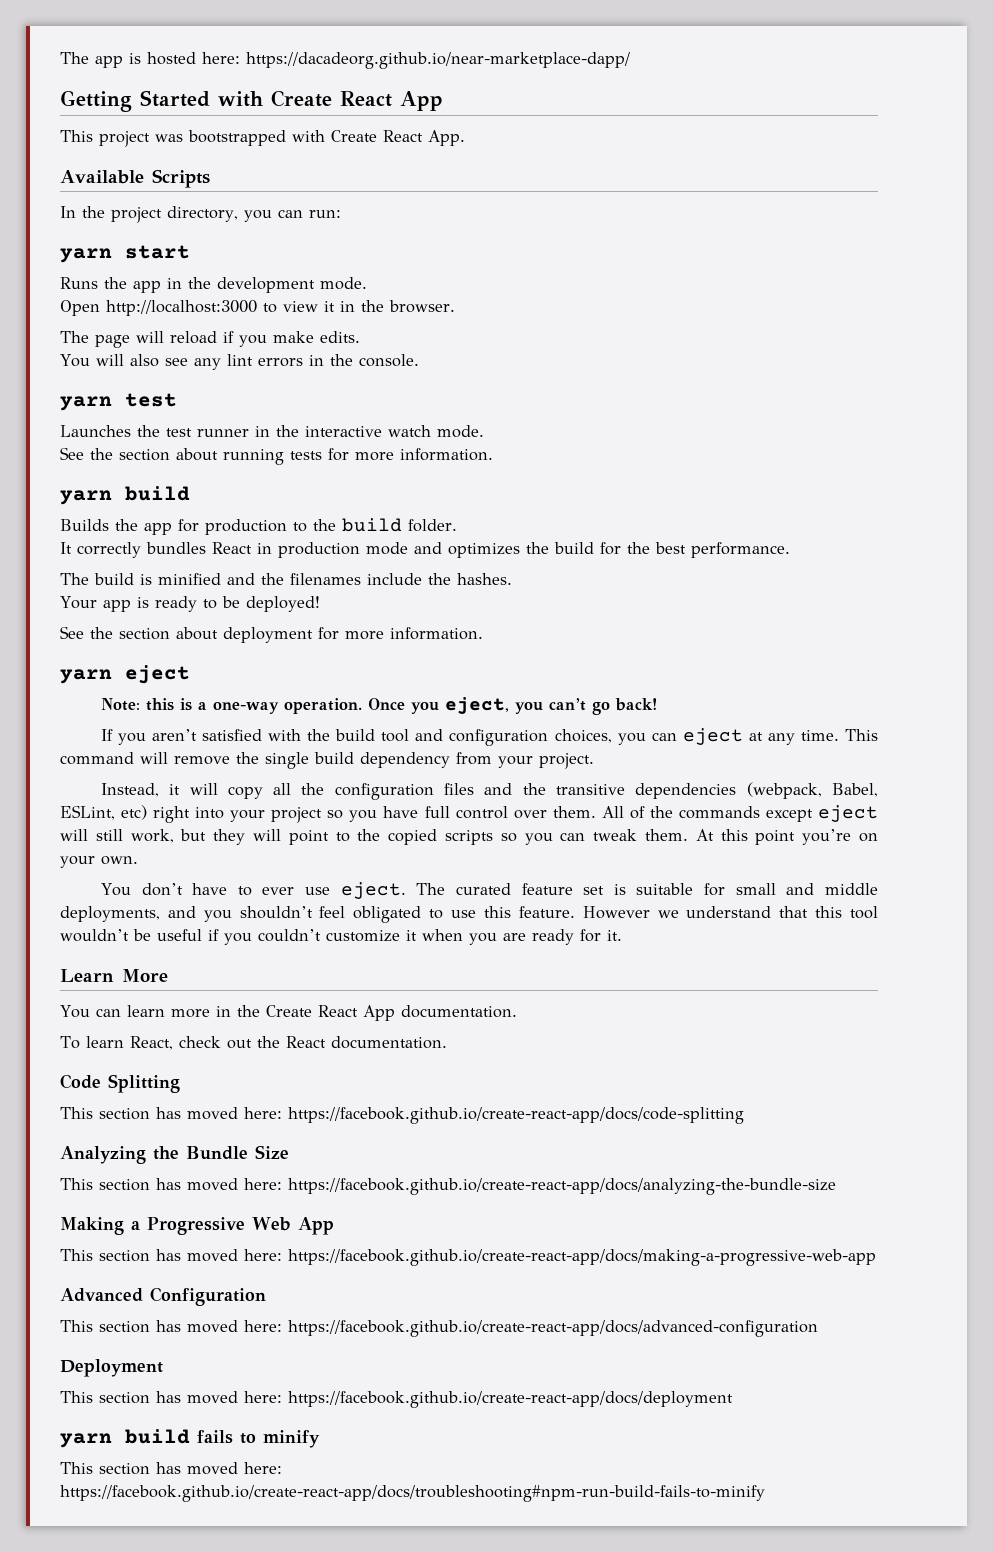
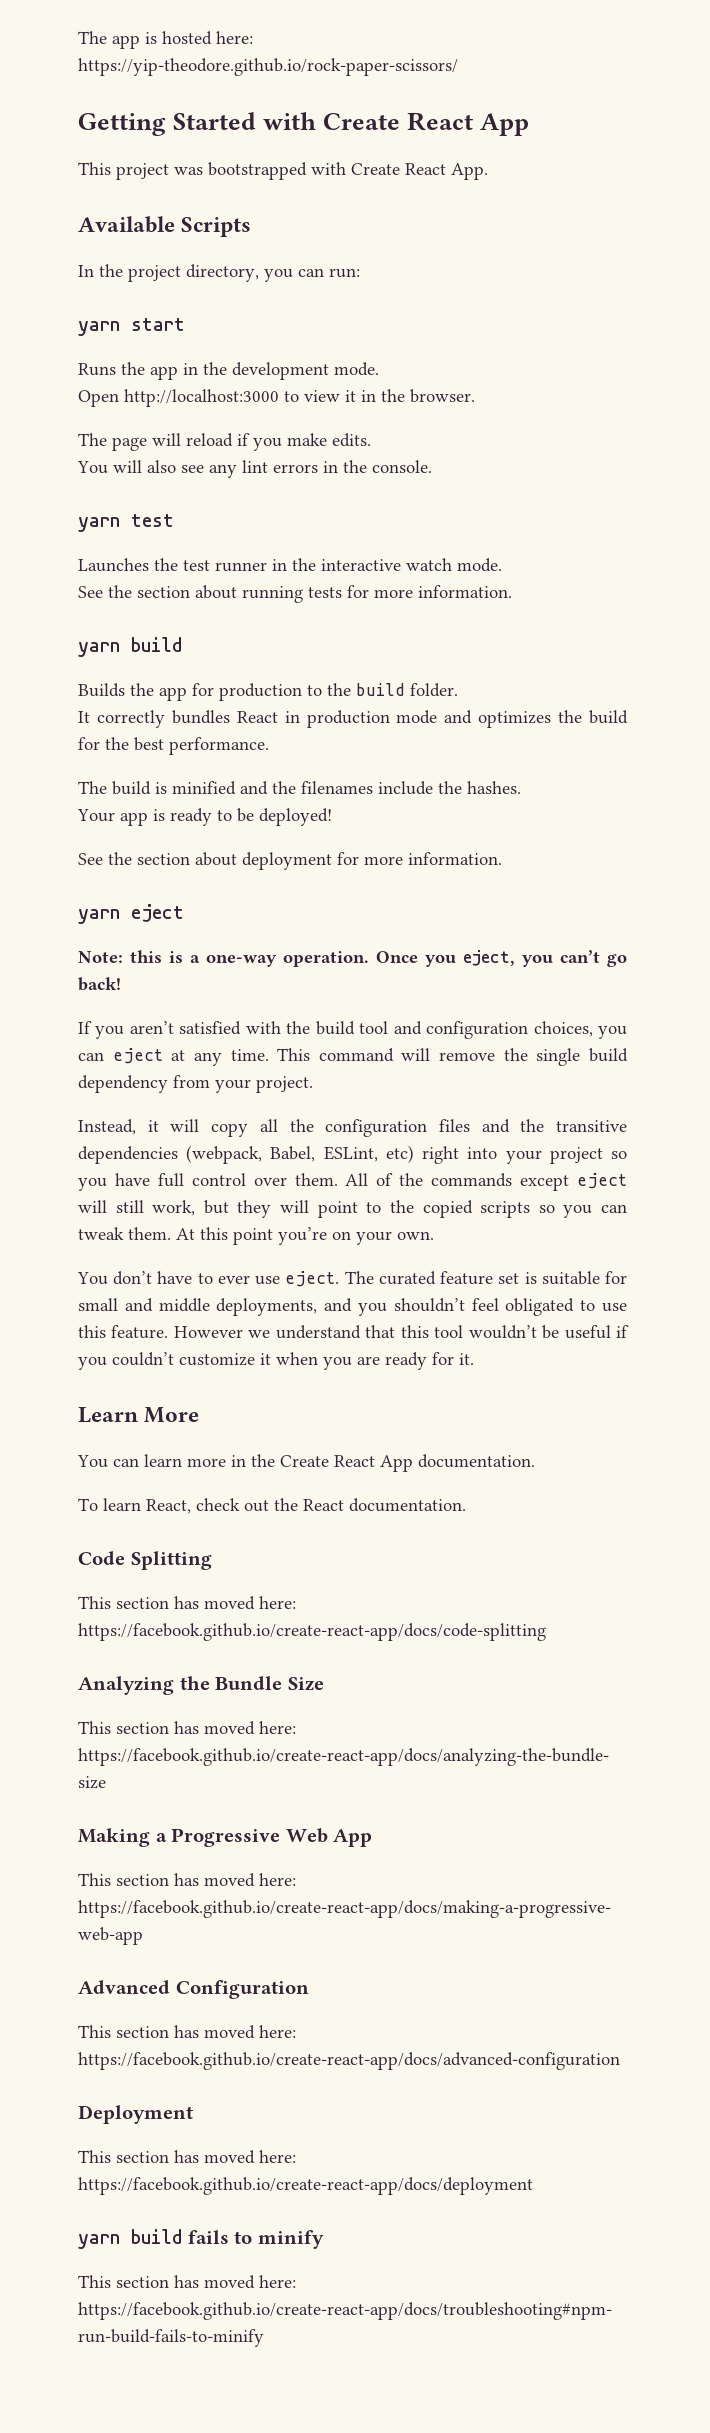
[246,52,630,69] https://dacadeorg.github.io/near-marketplace-dapp/ -> [78,58,458,76] https://yip-theodore.github.io/rock-paper-scissors/

